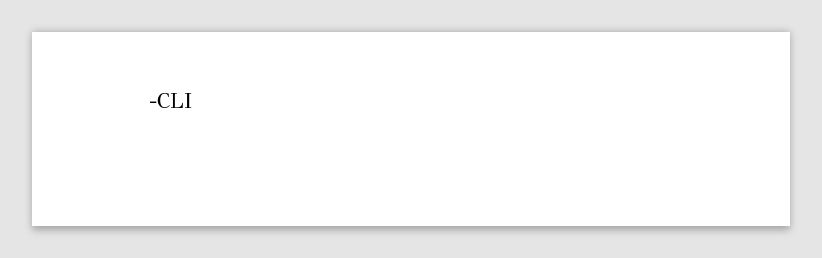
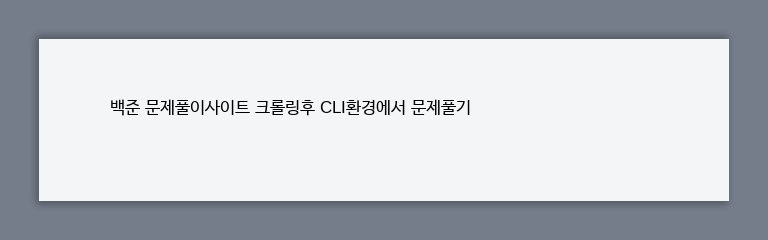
[149,93,192,108] -CLI -> [110,99,471,116] 백준 문제풀이사이트 크롤링후 CLI환경에서 문제풀기

